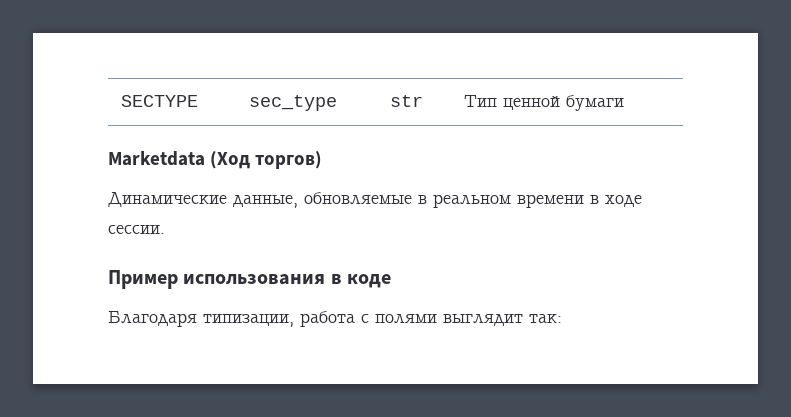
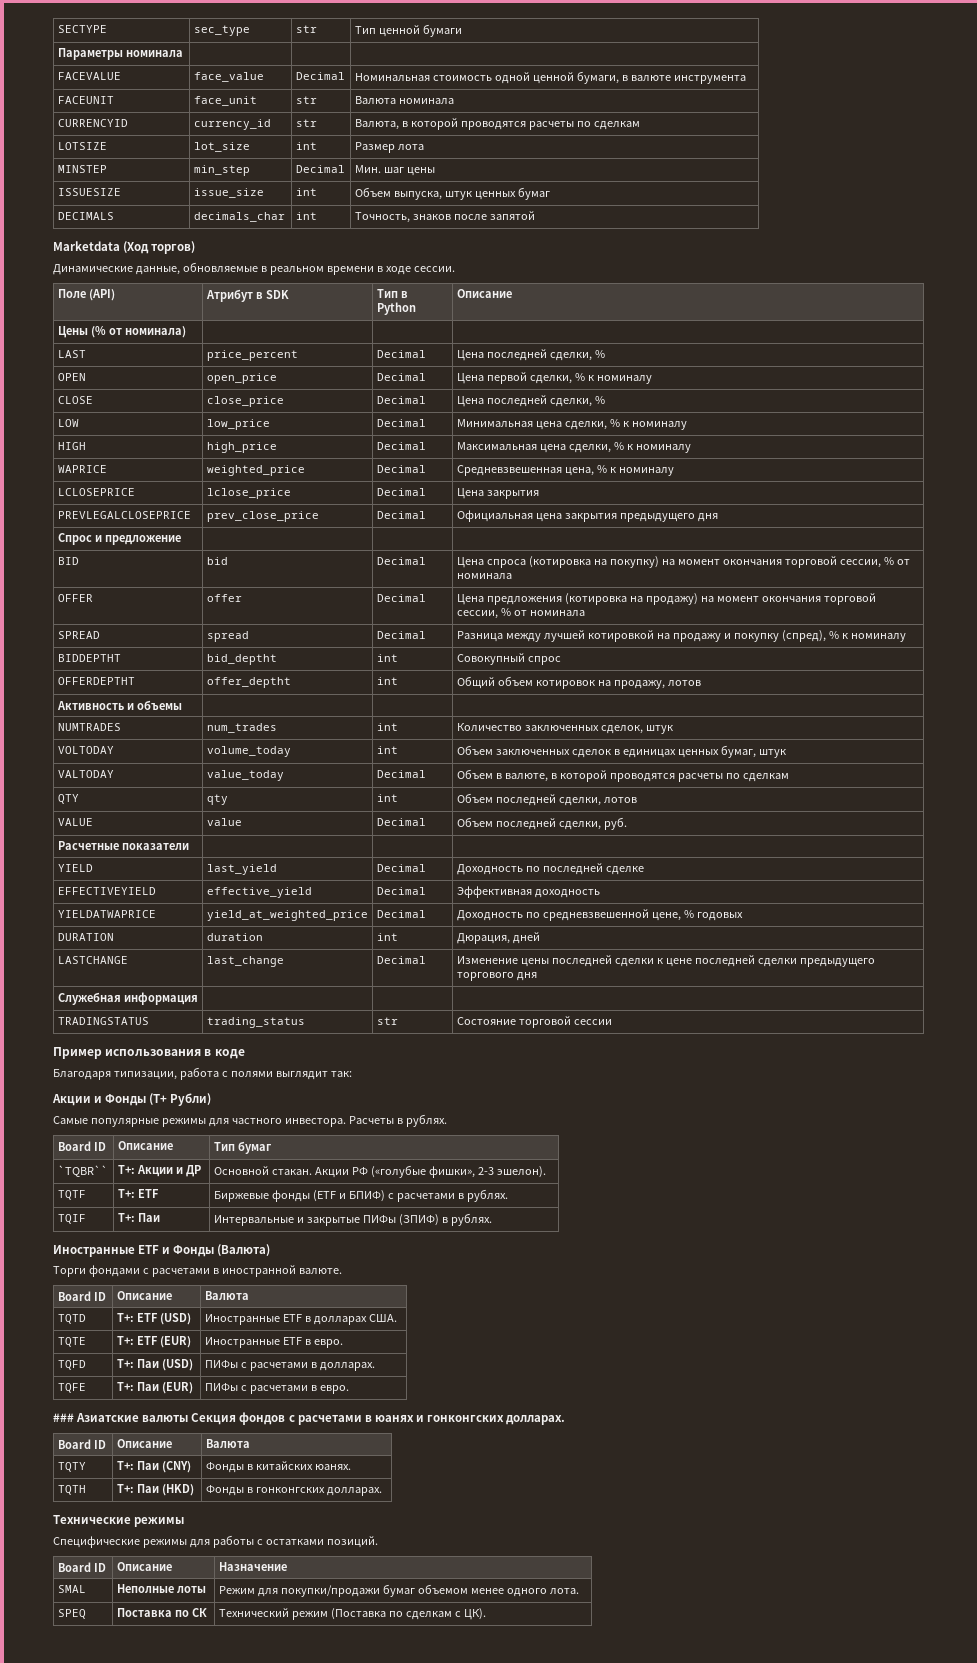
(625, 103) none -> [57,48,183,60] [57,72,121,80] [193,72,264,82] [295,72,345,80] [354,71,746,84] [57,96,114,104] [193,96,257,106] [295,96,317,104] [354,96,454,104] [57,119,128,127] [193,119,271,130] [295,119,317,127] [354,118,640,130] [57,142,107,150] [193,142,250,152] [295,142,317,150] [354,142,424,153] [57,165,107,173] [193,165,250,176] [295,165,345,173] [354,165,435,176] [57,188,121,196] [193,188,264,198] [295,188,317,196] [354,187,550,200] [57,212,114,220] [193,212,285,222] [295,212,317,220] [354,211,535,223] // Параметры номинала | | | // FACEVALUE | face_value | Decimal | Номинальная стоимость одной ценной бумаги, в валюте инструмента // FACEUNIT | face_unit | str | Валюта номинала // CURRENCYID | currency_id | str | Валюта, в которой проводятся расчеты по сделкам // LOTSIZE | lot_size | int | Размер лота // MINSTEP | min_step | Decimal | Мин. шаг цены // ISSUESIZE | issue_size | int | Объем выпуска, штук ценных бумаг // DECIMALS | decimals_char | int | Точность, знаков после запятой
(165, 229) none -> [57,289,115,301] [205,289,289,302] [376,289,408,298] [376,302,416,315] [456,289,512,298] [57,326,186,338] [57,350,86,358] [206,350,298,361] [376,350,426,358] [456,349,605,361] [57,373,86,381] [206,373,277,384] [376,373,426,381] [456,372,652,384] [57,396,93,404] [206,396,284,407] [376,396,426,404] [456,395,605,407] [57,419,79,427] [206,419,270,430] [376,419,426,427] [456,419,687,430] [57,442,86,450] [206,442,277,453] [376,442,426,450] [456,442,691,453] [57,465,107,473] [206,465,305,476] [376,465,426,473] [456,465,674,476] [57,488,135,496] [206,488,291,499] [376,488,426,496] [456,488,539,499] [57,511,191,519] [206,511,319,522] [376,511,426,519] [456,510,718,522] [57,533,181,545] [57,557,79,565] [206,557,228,565] [376,557,426,565] [456,556,910,568] [456,573,512,579] [57,594,93,602] [206,594,242,602] [376,594,426,602] [456,593,876,605] [456,608,585,619] [57,631,100,639] [206,631,249,642] [376,631,426,639] [456,630,906,642] [57,654,121,662] [206,654,277,665] [376,654,398,662] [456,653,561,665] [57,677,135,685] [206,677,291,688] [376,677,398,685] [456,676,701,689] [56,700,182,710] [57,723,121,731] [206,723,277,733] [376,723,398,731] [456,723,673,734] [57,746,114,754] [206,746,291,757] [376,746,398,754] [456,745,786,758] [57,770,114,778] [206,770,284,781] [376,770,426,778] [456,769,789,782] [57,794,79,804] [206,794,228,805] [376,794,398,802] [456,793,637,806] [57,818,93,826] [206,818,242,826] [376,818,426,826] [456,817,627,830] [57,841,189,850] [57,864,93,872] [206,864,277,875] [376,864,426,872] [456,863,644,875] [57,887,156,895] [206,887,312,898] [376,887,426,895] [456,886,600,898] [57,910,156,918] [206,910,368,921] [376,910,426,918] [456,909,743,921] [57,933,114,941] [206,933,263,941] [376,933,398,941] [456,932,540,944] [57,956,128,964] [206,956,284,967] [376,956,426,964] [456,955,875,967] [456,972,537,981] [57,992,198,1005] [57,1017,149,1025] [206,1017,305,1028] [376,1017,398,1025] [456,1016,612,1028] // Поле (API) | Атрибут в SDK | Тип в Python | Описание // Цены (% от номинала) | | | // LAST | price_percent | Decimal | Цена последней сделки, % // OPEN | open_price | Decimal | Цена первой сделки, % к номиналу // CLOSE | close_price | Decimal | Цена последней сделки, % // LOW | low_price | Decimal | Минимальная цена сделки, % к номиналу // HIGH | high_price | Decimal | Максимальная цена сделки, % к номиналу // WAPRICE | weighted_price | Decimal | Средневзвешенная цена, % к номиналу // LCLOSEPRICE | lclose_price | Decimal | Цена закрытия // PREVLEGALCLOSEPRICE | prev_close_price | Decimal | Официальная цена закрытия предыдущего дня // Спрос и предложение | | | // BID | bid | Decimal | Цена спроса (котировка на покупку) на момент окончания торговой сессии, % от номинала // OFFER | offer | Decimal | Цена предложения (котировка на продажу) на момент окончания торговой сессии, % от номинала // SPREAD | spread | Decimal | Разница между лучшей котировкой на продажу и покупку (спред), % к номиналу // BIDDEPTHT | bid_deptht | int | Совокупный спрос // OFFERDEPTHT | offer_deptht | int | Общий объем котировок на продажу, лотов // Активность и объемы | | | // NUMTRADES | num_trades | int | Количество заключенных сделок, штук // VOLTODAY | volume_today | int | Объем заключенных сделок в единицах ценных бумаг, штук // VALTODAY | value_today | Decimal | Объем в валюте, в которой проводятся расчеты по сделкам // QTY | qty | int | Объем последней сделки, лотов // VALUE | value | Decimal | Объем последней сделки, руб. // Расчетные показатели | | | // YIELD | last_yield | Decimal | Доходность по последней сделке // EFFECTIVEYIELD | effective_yield | Decimal | Эффективная доходность // YIELDATWAPRICE | yield_at_weighted_price | Decimal | Доходность по средневзвешенной цене, % годовых // DURATION | duration | int | Дюрация, дней // LASTCHANGE | last_change | Decimal | Изменение цены последней сделки к цене последней сделки предыдущего торгового дня // Служебная информация | | | // TRADINGSTATUS | trading_status | str | Состояние торговой сессии
(562, 318) none -> [52,1093,212,1106] [53,1114,447,1127] [57,1141,106,1151] [117,1141,173,1150] [213,1141,271,1154] [57,1165,108,1177] [117,1165,201,1177] [213,1165,546,1178] [57,1190,86,1200] [117,1189,159,1198] [213,1189,508,1202] [57,1214,86,1224] [117,1213,160,1222] [213,1213,492,1226] [53,1244,271,1257] [53,1265,342,1277] [57,1291,106,1301] [116,1291,172,1300] [204,1291,249,1300] [57,1314,86,1324] [116,1313,191,1325] [204,1314,397,1325] [57,1337,86,1347] [116,1336,191,1348] [204,1337,343,1348] [57,1360,86,1370] [116,1359,193,1371] [204,1360,375,1371] [57,1383,86,1393] [116,1382,193,1394] [204,1383,349,1394] [53,1412,566,1425] [57,1439,106,1449] [116,1439,172,1448] [205,1439,250,1448] [57,1462,86,1472] [116,1461,191,1473] [205,1461,351,1473] [57,1485,86,1495] [116,1484,194,1496] [205,1485,382,1496] [53,1515,185,1527] [53,1535,378,1548] [57,1562,106,1572] [116,1562,172,1571] [218,1562,287,1571] [57,1585,86,1593] [116,1584,206,1593] [218,1584,579,1597] [57,1609,86,1619] [116,1608,207,1617] [218,1608,486,1620] // Акции и Фонды (Т+ Рубли) // Самые популярные режимы для частного инвестора. Расчеты в рублях. // Board ID | Описание | Тип бумаг // `TQBR`` | Т+: Акции и ДР | Основной стакан. Акции РФ («голубые фишки», 2-3 эшелон). // TQTF | Т+: ETF | Биржевые фонды (ETF и БПИФ) с расчетами в рублях. // TQIF | Т+: Паи | Интервальные и закрытые ПИФы (ЗПИФ) в рублях. // Иностранные ETF и Фонды (Валюта) // Торги фондами с расчетами в иностранной валюте. // Board ID | Описание | Валюта // TQTD | Т+: ETF (USD) | Иностранные ETF в долларах США. // TQTE | Т+: ETF (EUR) | Иностранные ETF в евро. // TQFD | Т+: Паи (USD) | ПИФы с расчетами в долларах. // TQFE | Т+: Паи (EUR) | ПИФы с расчетами в евро. // ### Азиатские валюты Секция фондов с расчетами в юанях и гонконгских долларах. // Board ID | Описание | Валюта // TQTY | Т+: Паи (CNY) | Фонды в китайских юанях. // TQTH | Т+: Паи (HKD) | Фонды в гонконгских долларах. // Технические режимы // Специфические режимы для работы с остатками позиций. // Board ID | Описание | Назначение // SMAL | Неполные лоты | Режим для покупки/продажи бумаг объемом менее одного лота. // SPEQ | Поставка по СК | Технический режим (Поставка по сделкам с ЦК).

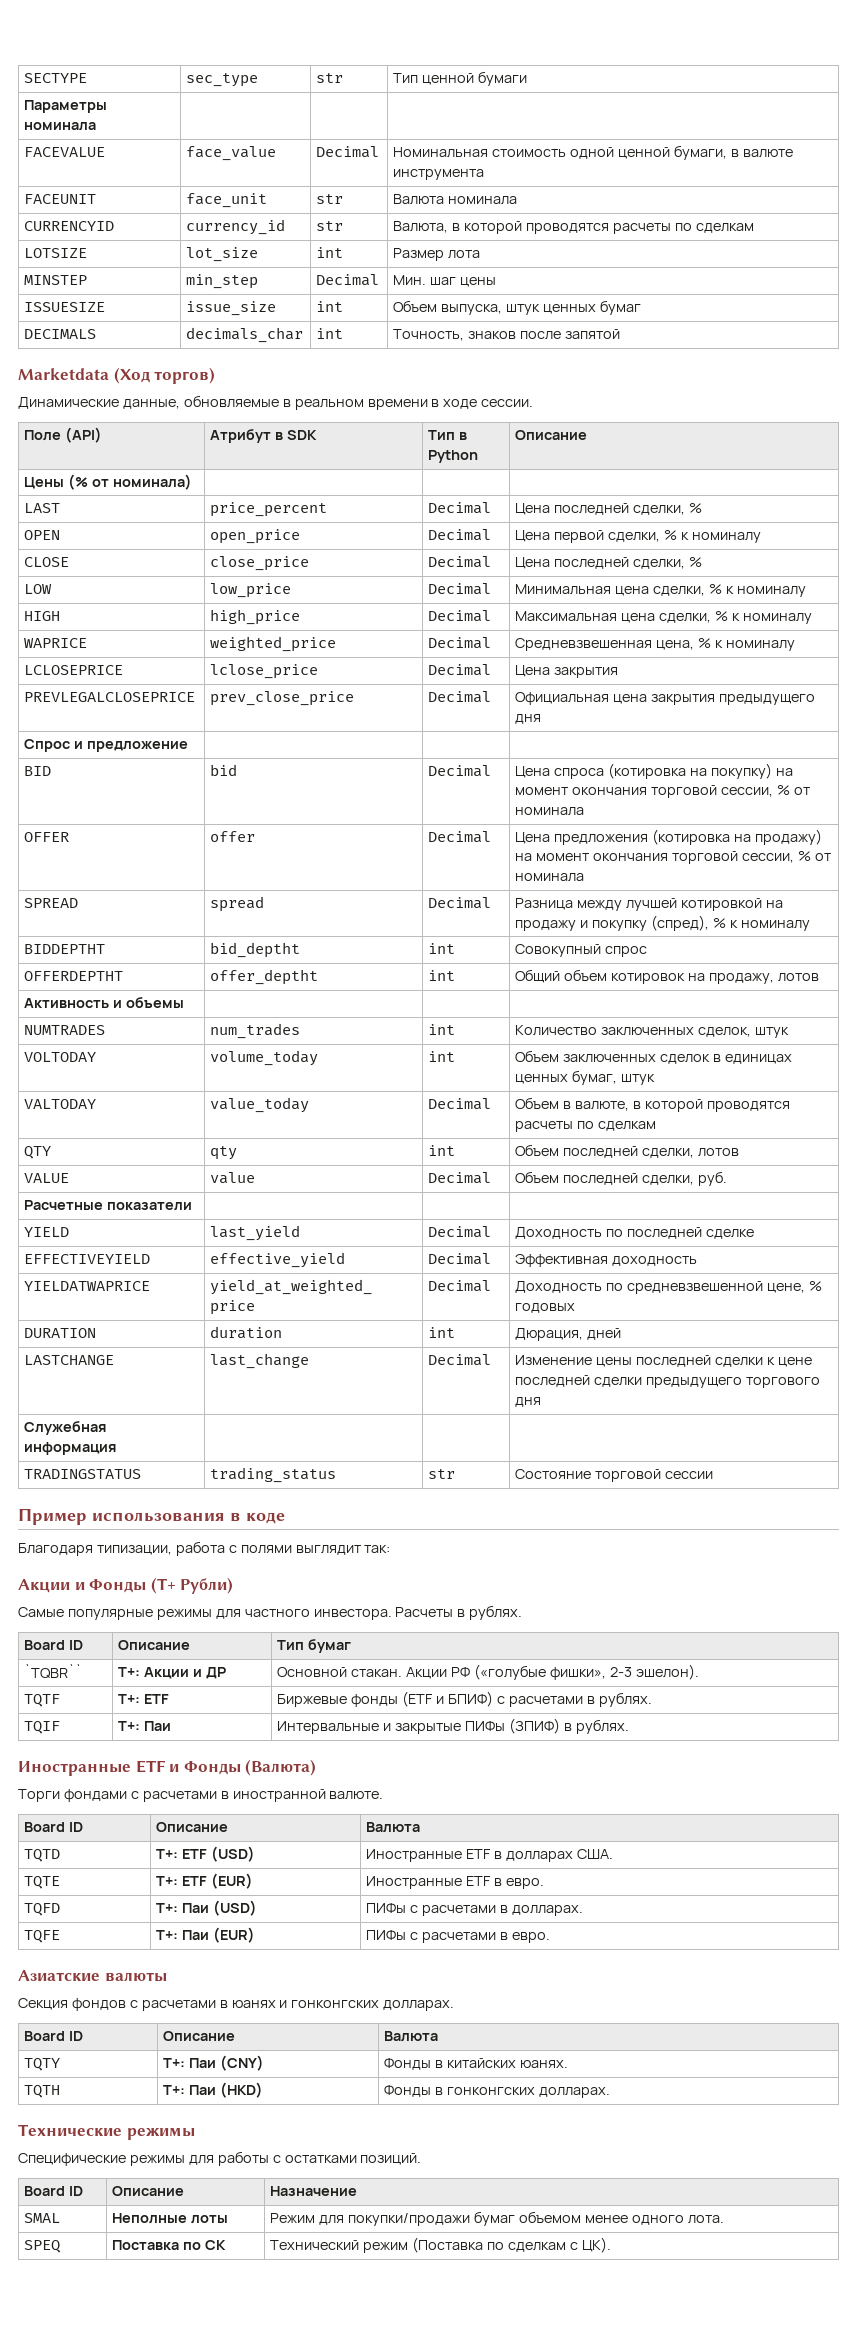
[53,1413,74,1422] ### -> (550, 1937) none
(189, 1418) none -> (167, 1977) //

